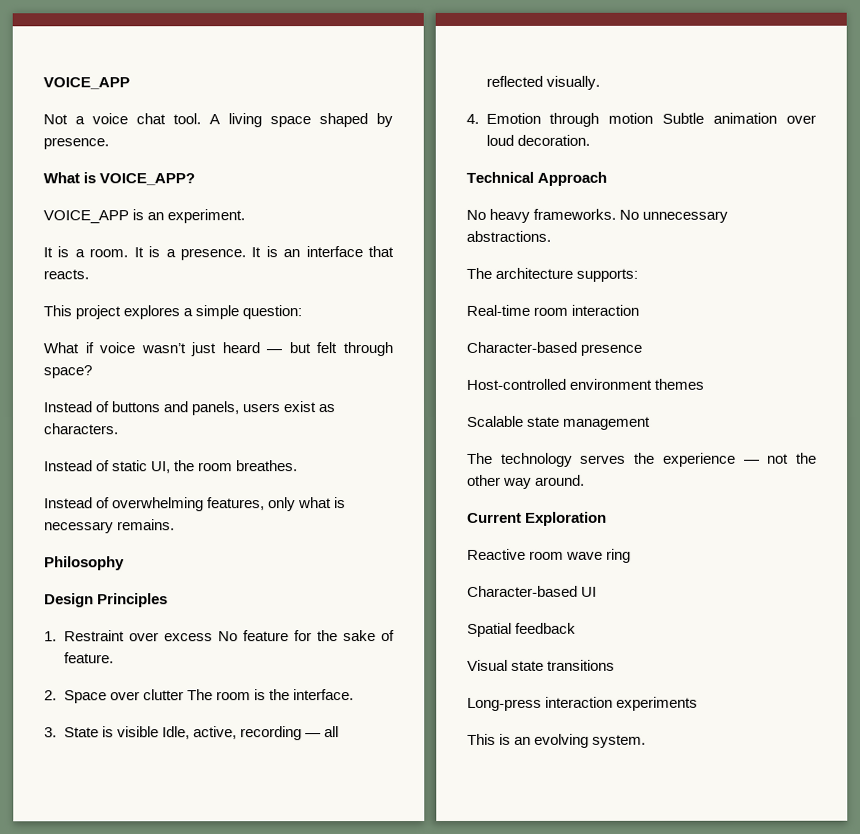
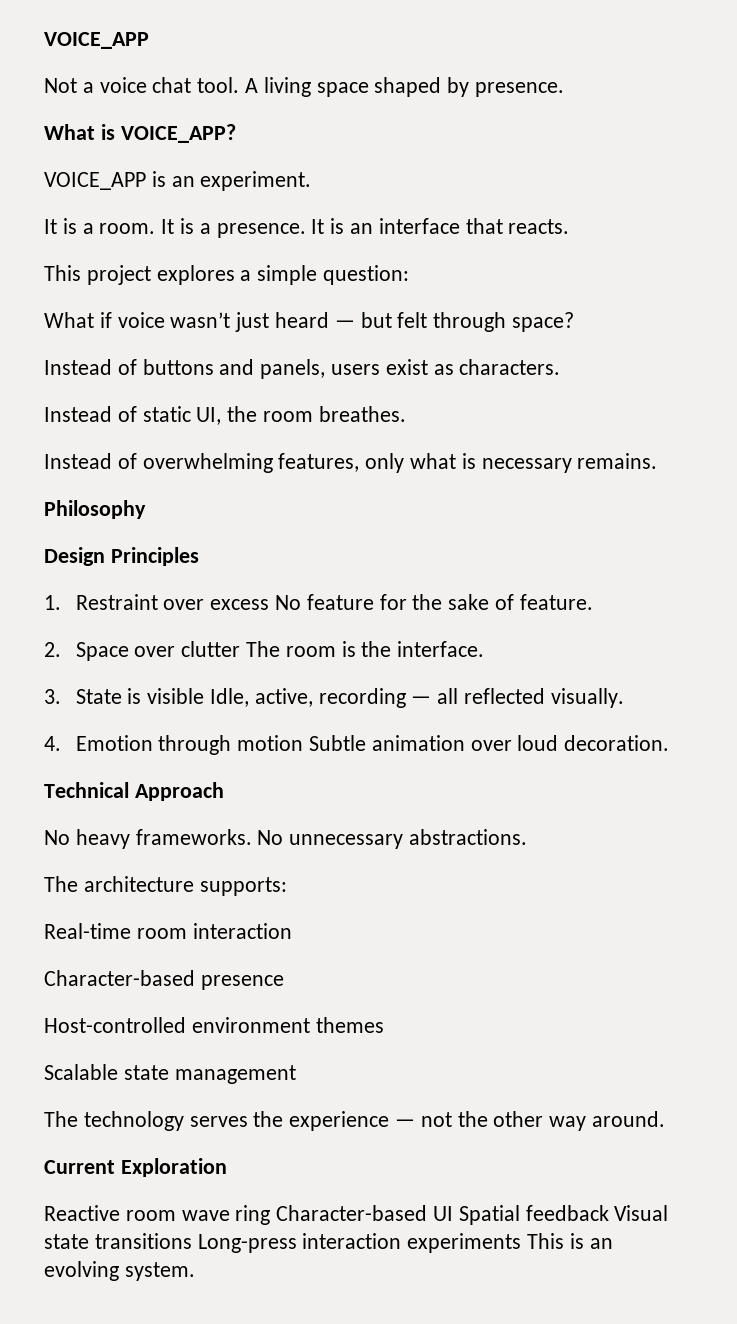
(632, 555) // -> (271, 1215) none
(598, 591) // -> (454, 1213) none
(577, 628) // -> (609, 1213) none
(616, 665) // -> (192, 1241) none
(699, 703) // -> (522, 1243) none

